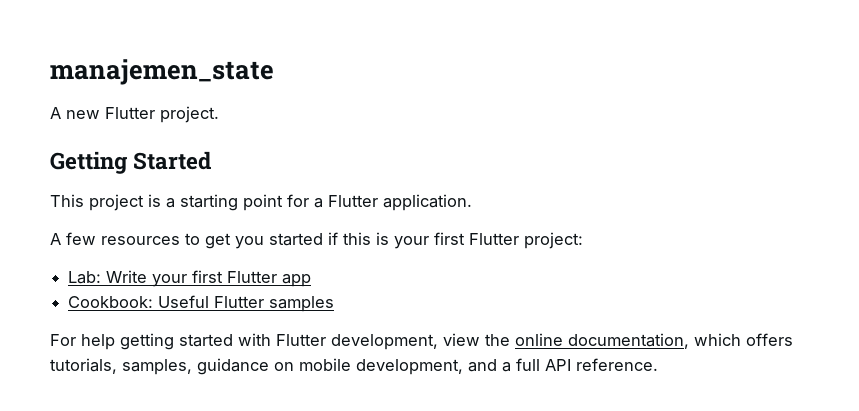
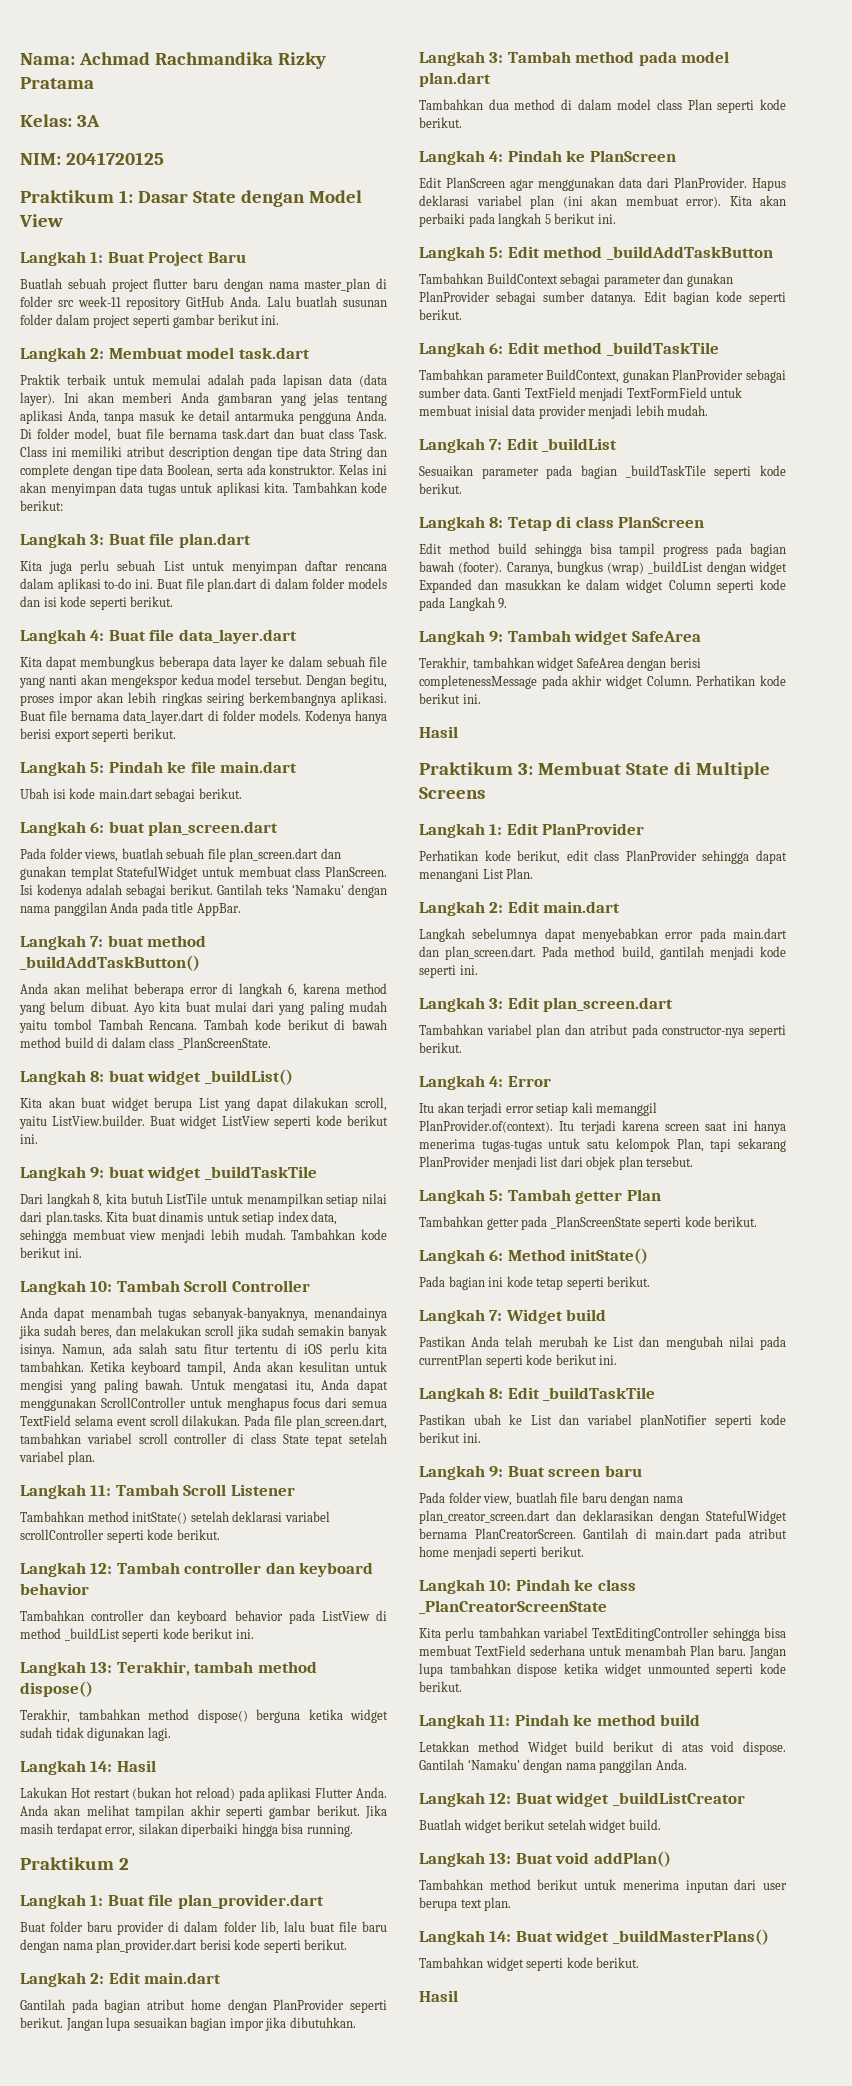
[50,59,274,85] [50,106,219,123] [50,151,212,174] [50,194,472,211] [50,232,583,249] [68,270,312,287] [68,295,335,312] [50,333,793,350] [50,358,658,375] manajemen_state // A new Flutter project. // Getting Started // This project is a starting point for a Flutter application. // A few resources to get you started if this is your first Flutter project: // Lab: Write your first Flutter app // Cookbook: Useful Flutter samples // For help getting started with Flutter development, view the online documentation, which offers tutorials, samples, guidance on mobile development, and a full API reference. -> [20,52,326,69] [20,77,94,89] [20,114,100,127] [20,152,164,165] [20,190,362,207] [19,214,63,227] [20,251,246,266] [20,278,387,292] [20,296,387,310] [20,314,280,328] [20,347,310,362] [20,374,387,388] [20,392,387,406] [20,410,387,424] [20,428,387,442] [20,446,388,460] [20,464,387,478] [20,482,387,496] [20,500,63,511] [20,533,251,548] [20,560,387,574] [20,578,387,592] [20,596,174,610] [20,629,297,644] [20,656,388,670] [19,674,387,688] [20,692,387,706] [20,710,387,724] [20,728,176,742] [20,761,298,776] [20,788,242,802] [20,821,279,836] [20,848,341,862] [20,866,387,880] [20,884,387,898] [20,902,241,916] [20,935,207,950] [20,955,200,971] [20,983,388,997] [19,1001,388,1015] [19,1019,387,1033] [20,1037,271,1050] [20,1069,293,1085] [20,1097,387,1111] [19,1115,388,1129] [20,1134,38,1144] [20,1166,317,1181] [20,1193,387,1207] [20,1211,338,1225] [20,1229,388,1243] [20,1247,82,1258] [20,1280,310,1295] [20,1307,387,1321] [19,1325,387,1339] [20,1343,387,1357] [20,1361,387,1375] [20,1379,388,1393] [20,1397,387,1411] [20,1415,387,1429] [20,1433,387,1447] [19,1451,95,1465] [20,1484,295,1499] [20,1511,330,1524] [20,1529,220,1543] [20,1562,374,1577] [20,1583,89,1595] [20,1610,388,1624] [20,1628,254,1642] [20,1661,317,1676] [20,1681,93,1697] [20,1709,388,1723] [20,1727,171,1741] [20,1760,156,1775] [20,1787,387,1801] [20,1805,387,1819] [20,1823,353,1837] [20,1857,129,1870] [20,1894,324,1909] [20,1921,387,1935] [20,1939,348,1953] [20,1972,222,1987] [20,1999,388,2013] [20,2017,356,2031] [419,51,730,66] [419,72,491,87] [419,99,786,113] [419,117,462,128] [419,150,676,165] [419,177,786,191] [419,195,786,209] [419,213,616,227] [419,246,773,261] [419,273,733,287] [419,291,786,305] [419,309,462,320] [419,342,719,357] [419,369,786,383] [419,387,743,401] [419,405,709,419] [419,438,618,453] [419,465,786,479] [419,483,462,494] [419,516,705,531] [419,543,786,557] [419,561,787,575] [419,579,786,593] [419,597,508,611] [419,630,701,645] [419,657,701,671] [419,675,786,689] [419,693,481,704] [419,726,458,738] [419,762,770,779] [419,787,485,799] [419,823,645,838] [419,850,787,864] [419,868,534,882] [419,901,621,916] [419,928,787,942] [419,946,786,960] [419,965,478,978] [419,997,674,1012] [419,1024,786,1038] [419,1042,462,1053] [419,1075,551,1090] [419,1102,658,1116] [419,1120,786,1134] [419,1138,786,1152] [419,1156,694,1170] [419,1189,661,1204] [419,1216,758,1230] [419,1248,649,1264] [419,1276,651,1290] [419,1309,607,1324] [419,1336,786,1350] [419,1354,618,1368] [419,1387,656,1402] [419,1414,786,1428] [419,1432,481,1443] [419,1465,642,1480] [419,1492,683,1506] [419,1510,787,1524] [419,1528,787,1542] [419,1546,584,1560] [419,1579,636,1594] [419,1600,607,1614] [419,1627,786,1641] [419,1645,786,1659] [419,1663,786,1677] [419,1681,462,1692] [419,1714,701,1729] [419,1741,786,1755] [419,1759,687,1773] [419,1792,745,1807] [419,1819,661,1833] [419,1851,671,1867] [419,1879,787,1893] [419,1897,512,1911] [419,1929,769,1945] [419,1957,640,1971] [419,1990,458,2002] Nama: Achmad Rachmandika Rizky Pratama // Kelas: 3A // NIM: 2041720125 // Praktikum 1: Dasar State dengan Model View // Langkah 1: Buat Project Baru // Buatlah sebuah project flutter baru dengan nama master_plan di folder src week-11 repository GitHub Anda. Lalu buatlah susunan folder dalam project seperti gambar berikut ini. // Langkah 2: Membuat model task.dart // Praktik terbaik untuk memulai adalah pada lapisan data (data layer). Ini akan memberi Anda gambaran yang jelas tentang aplikasi Anda, tanpa masuk ke detail antarmuka pengguna Anda. Di folder model, buat file bernama task.dart dan buat class Task. Class ini memiliki atribut description dengan tipe data String dan complete dengan tipe data Boolean, serta ada konstruktor. Kelas ini akan menyimpan data tugas untuk aplikasi kita. Tambahkan kode berikut: // Langkah 3: Buat file plan.dart // Kita juga perlu sebuah List untuk menyimpan daftar rencana dalam aplikasi to-do ini. Buat file plan.dart di dalam folder models dan isi kode seperti berikut. // Langkah 4: Buat file data_layer.dart // Kita dapat membungkus beberapa data layer ke dalam sebuah file yang nanti akan mengekspor kedua model tersebut. Dengan begitu, proses impor akan lebih ringkas seiring berkembangnya aplikasi. Buat file bernama data_layer.dart di folder models. Kodenya hanya berisi export seperti berikut. // Langkah 5: Pindah ke file main.dart // Ubah isi kode main.dart sebagai berikut. // Langkah 6: buat plan_screen.dart // Pada folder views, buatlah sebuah file plan_screen.dart dan gunakan templat StatefulWidget untuk membuat class PlanScreen. Isi kodenya adalah sebagai berikut. Gantilah teks ‘Namaku' dengan nama panggilan Anda pada title AppBar. // Langkah 7: buat method _buildAddTaskButton() // Anda akan melihat beberapa error di langkah 6, karena method yang belum dibuat. Ayo kita buat mulai dari yang paling mudah yaitu tombol Tambah Rencana. Tambah kode berikut di bawah method build di dalam class _PlanScreenState. // Langkah 8: buat widget _buildList() // Kita akan buat widget berupa List yang dapat dilakukan scroll, yaitu ListView.builder. Buat widget ListView seperti kode berikut ini. // Langkah 9: buat widget _buildTaskTile // Dari langkah 8, kita butuh ListTile untuk menampilkan setiap nilai dari plan.tasks. Kita buat dinamis untuk setiap index data, sehingga membuat view menjadi lebih mudah. Tambahkan kode berikut ini. // Langkah 10: Tambah Scroll Controller // Anda dapat menambah tugas sebanyak-banyaknya, menandainya jika sudah beres, dan melakukan scroll jika sudah semakin banyak isinya. Namun, ada salah satu fitur tertentu di iOS perlu kita tambahkan. Ketika keyboard tampil, Anda akan kesulitan untuk mengisi yang paling bawah. Untuk mengatasi itu, Anda dapat menggunakan ScrollController untuk menghapus focus dari semua TextField selama event scroll dilakukan. Pada file plan_screen.dart, tambahkan variabel scroll controller di class State tepat setelah variabel plan. // Langkah 11: Tambah Scroll Listener // Tambahkan method initState() setelah deklarasi variabel scrollController seperti kode berikut. // Langkah 12: Tambah controller dan keyboard behavior // Tambahkan controller dan keyboard behavior pada ListView di method _buildList seperti kode berikut ini. // Langkah 13: Terakhir, tambah method dispose() // Terakhir, tambahkan method dispose() berguna ketika widget sudah tidak digunakan lagi. // Langkah 14: Hasil // Lakukan Hot restart (bukan hot reload) pada aplikasi Flutter Anda. Anda akan melihat tampilan akhir seperti gambar berikut. Jika masih terdapat error, silakan diperbaiki hingga bisa running. // Praktikum 2 // Langkah 1: Buat file plan_provider.dart // Buat folder baru provider di dalam folder lib, lalu buat file baru dengan nama plan_provider.dart berisi kode seperti berikut. // Langkah 2: Edit main.dart // Gantilah pada bagian atribut home dengan PlanProvider seperti berikut. Jangan lupa sesuaikan bagian impor jika dibutuhkan. // Langkah 3: Tambah method pada model plan.dart // Tambahkan dua method di dalam model class Plan seperti kode berikut. // Langkah 4: Pindah ke PlanScreen // Edit PlanScreen agar menggunakan data dari PlanProvider. Hapus deklarasi variabel plan (ini akan membuat error). Kita akan perbaiki pada langkah 5 berikut ini. // Langkah 5: Edit method _buildAddTaskButton // Tambahkan BuildContext sebagai parameter dan gunakan PlanProvider sebagai sumber datanya. Edit bagian kode seperti berikut. // Langkah 6: Edit method _buildTaskTile // Tambahkan parameter BuildContext, gunakan PlanProvider sebagai sumber data. Ganti TextField menjadi TextFormField untuk membuat inisial data provider menjadi lebih mudah. // Langkah 7: Edit _buildList // Sesuaikan parameter pada bagian _buildTaskTile seperti kode berikut. // Langkah 8: Tetap di class PlanScreen // Edit method build sehingga bisa tampil progress pada bagian bawah (footer). Caranya, bungkus (wrap) _buildList dengan widget Expanded dan masukkan ke dalam widget Column seperti kode pada Langkah 9. // Langkah 9: Tambah widget SafeArea // Terakhir, tambahkan widget SafeArea dengan berisi completenessMessage pada akhir widget Column. Perhatikan kode berikut ini. // Hasil // Praktikum 3: Membuat State di Multiple Screens // Langkah 1: Edit PlanProvider // Perhatikan kode berikut, edit class PlanProvider sehingga dapat menangani List Plan. // Langkah 2: Edit main.dart // Langkah sebelumnya dapat menyebabkan error pada main.dart dan plan_screen.dart. Pada method build, gantilah menjadi kode seperti ini. // Langkah 3: Edit plan_screen.dart // Tambahkan variabel plan dan atribut pada constructor-nya seperti berikut. // Langkah 4: Error // Itu akan terjadi error setiap kali memanggil PlanProvider.of(context). Itu terjadi karena screen saat ini hanya menerima tugas-tugas untuk satu kelompok Plan, tapi sekarang PlanProvider menjadi list dari objek plan tersebut. // Langkah 5: Tambah getter Plan // Tambahkan getter pada _PlanScreenState seperti kode berikut. // Langkah 6: Method initState() // Pada bagian ini kode tetap seperti berikut. // Langkah 7: Widget build // Pastikan Anda telah merubah ke List dan mengubah nilai pada currentPlan seperti kode berikut ini. // Langkah 8: Edit _buildTaskTile // Pastikan ubah ke List dan variabel planNotifier seperti kode berikut ini. // Langkah 9: Buat screen baru // Pada folder view, buatlah file baru dengan nama plan_creator_screen.dart dan deklarasikan dengan StatefulWidget bernama PlanCreatorScreen. Gantilah di main.dart pada atribut home menjadi seperti berikut. // Langkah 10: Pindah ke class _PlanCreatorScreenState // Kita perlu tambahkan variabel TextEditingController sehingga bisa membuat TextField sederhana untuk menambah Plan baru. Jangan lupa tambahkan dispose ketika widget unmounted seperti kode berikut. // Langkah 11: Pindah ke method build // Letakkan method Widget build berikut di atas void dispose. Gantilah ‘Namaku' dengan nama panggilan Anda. // Langkah 12: Buat widget _buildListCreator // Buatlah widget berikut setelah widget build. // Langkah 13: Buat void addPlan() // Tambahkan method berikut untuk menerima inputan dari user berupa text plan. // Langkah 14: Buat widget _buildMasterPlans() // Tambahkan widget seperti kode berikut. // Hasil

